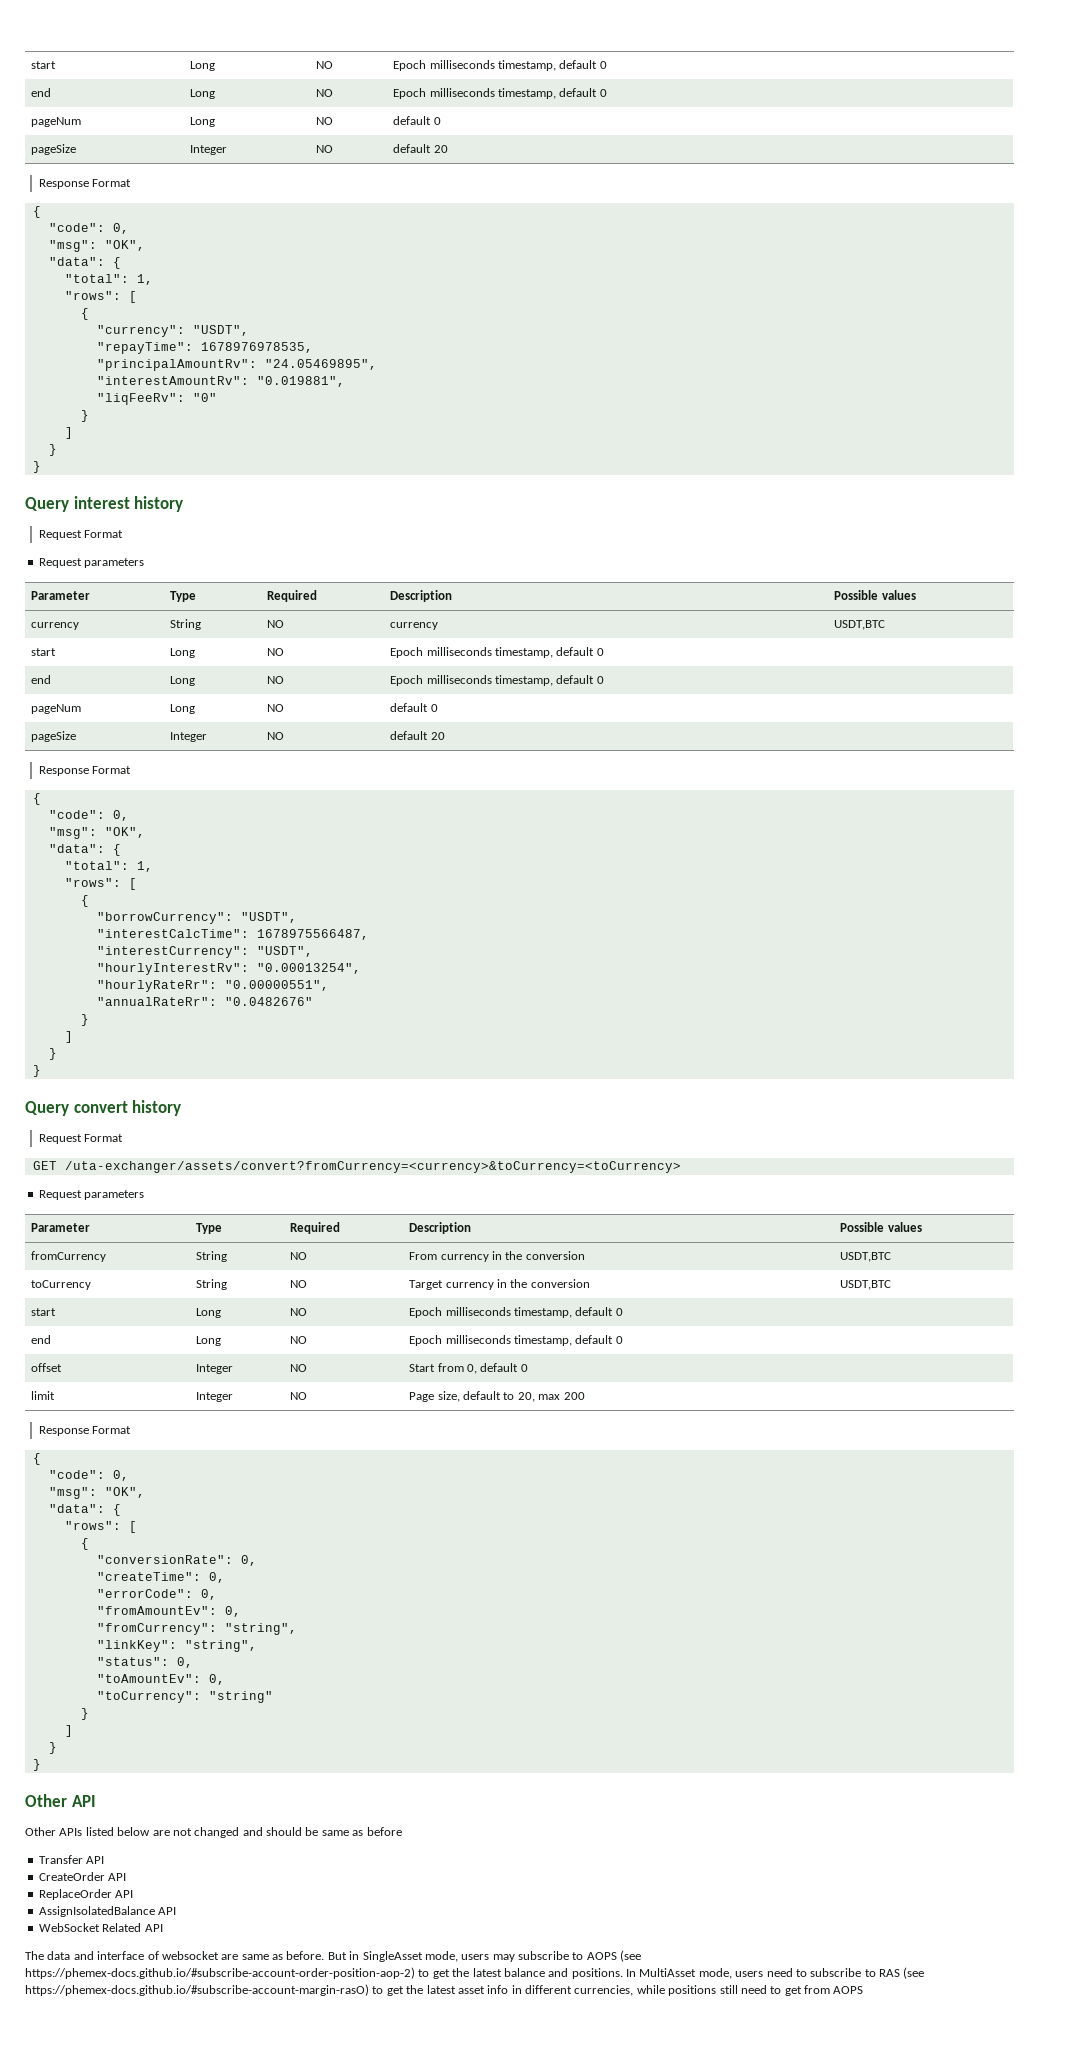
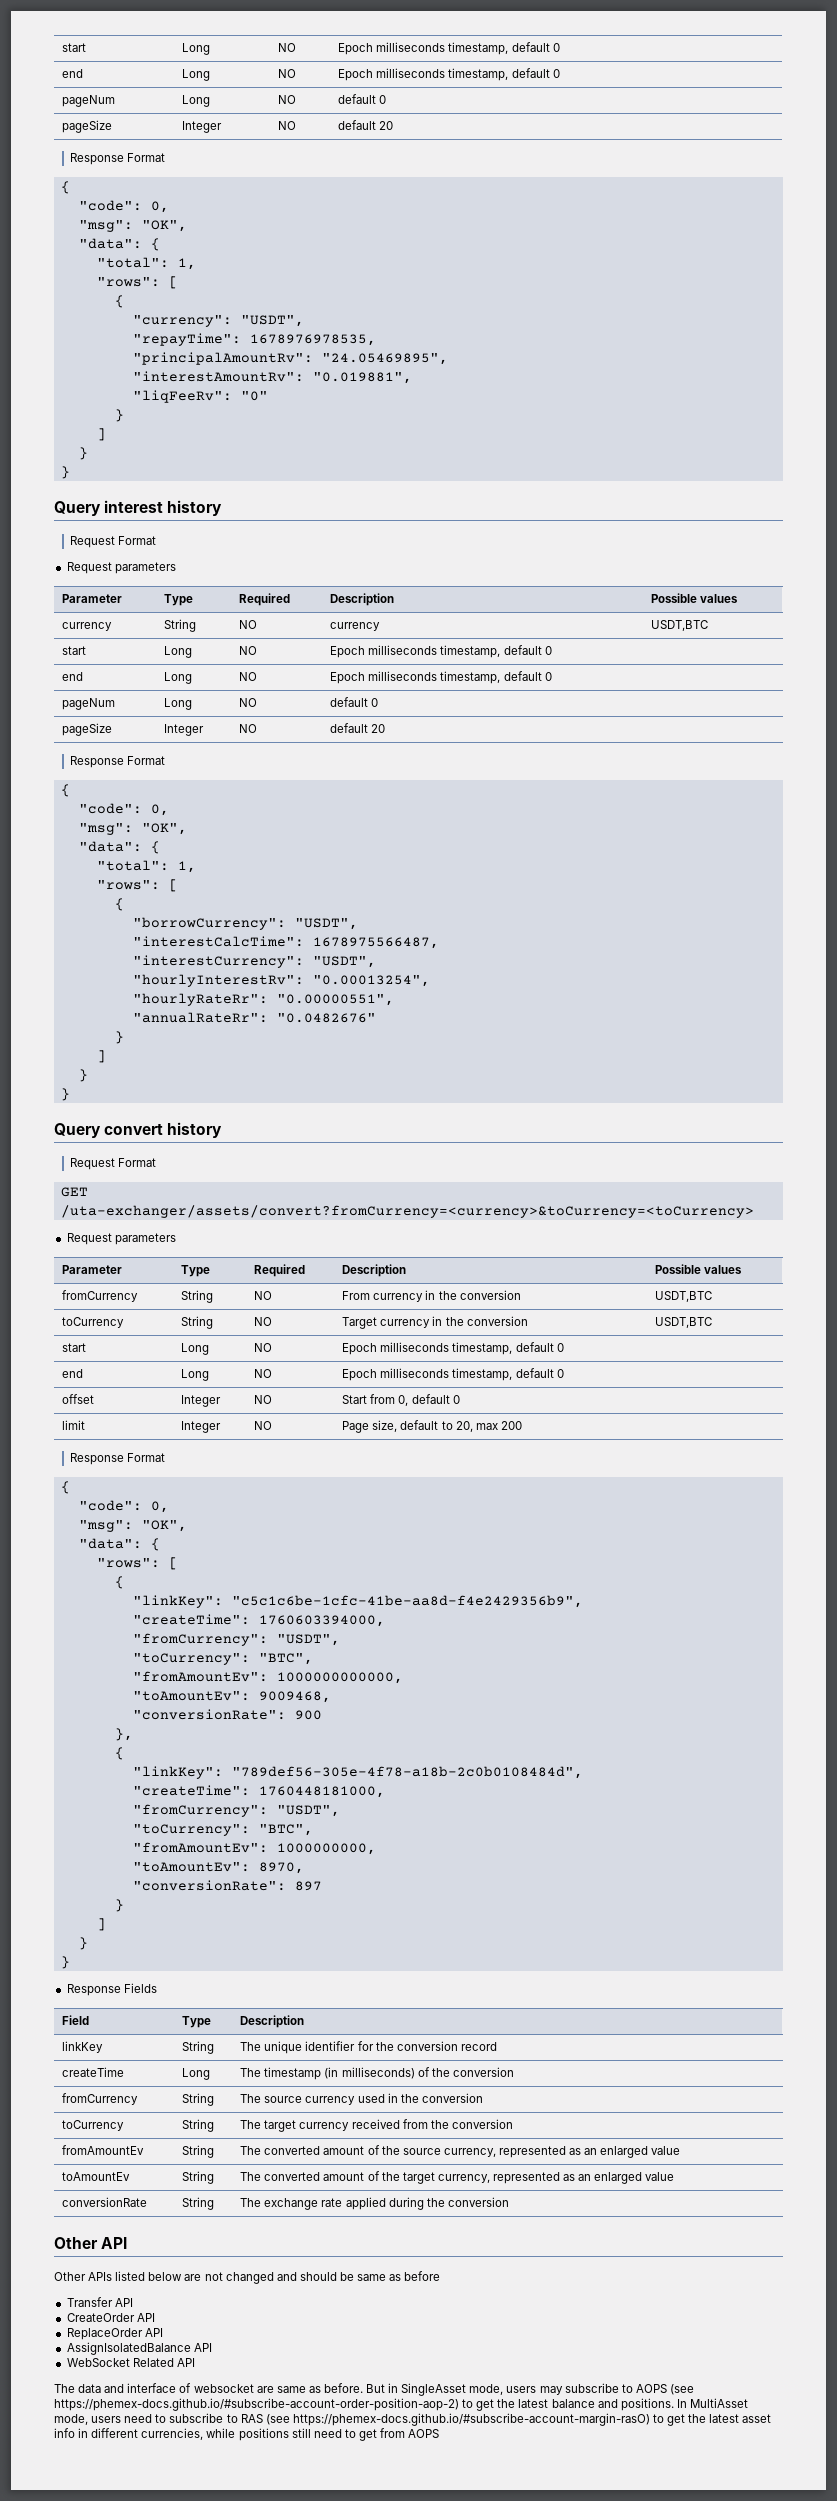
[96,1555,257,1566] [96,1572,225,1583] [96,1589,217,1600] [96,1606,241,1617] [96,1623,297,1635] [96,1640,257,1652] [96,1657,193,1668] [96,1674,225,1685] [96,1691,273,1703] [80,1708,89,1720] [64,1725,73,1737] [48,1742,57,1754] [32,1759,41,1771] "conversionRate": 0, // "createTime": 0, // "errorCode": 0, // "fromAmountEv": 0, // "fromCurrency": "string", // "linkKey": "string", // "status": 0, // "toAmountEv": 0, // "toCurrency": "string" // } // ] // } // } -> [132,1595,583,1608] [132,1614,385,1627] [132,1633,340,1646] [132,1653,313,1665] [132,1671,403,1684] [132,1691,331,1703] [132,1709,322,1720] [114,1728,133,1741] [114,1747,124,1760] [132,1766,583,1779] [132,1785,385,1798] [132,1804,340,1817] [132,1824,313,1836] [132,1842,376,1855] [132,1862,304,1874] [132,1880,322,1891] [114,1899,124,1912] [96,1918,106,1931] [78,1937,88,1950] [60,1956,70,1969] [66,1983,157,1996] [62,2015,90,2025] [182,2016,212,2028] [240,2015,305,2028] [62,2041,104,2053] [182,2041,215,2054] [240,2041,497,2054] [62,2067,125,2077] [182,2068,211,2080] [240,2067,514,2080] [62,2093,139,2105] [182,2093,215,2106] [240,2093,483,2105] [62,2120,125,2131] [182,2119,215,2132] [240,2119,513,2132] [62,2145,145,2155] [182,2145,215,2158] [240,2145,681,2158] [62,2172,131,2181] [182,2171,215,2184] [240,2171,675,2184] [62,2197,148,2207] [182,2197,215,2210] [240,2197,509,2210] "linkKey": "c5c1c6be-1cfc-41be-aa8d-f4e2429356b9", // "createTime": 1760603394000, // "fromCurrency": "USDT", // "toCurrency": "BTC", // "fromAmountEv": 1000000000000, // "toAmountEv": 9009468, // "conversionRate": 900 // }, // { // "linkKey": "789def56-305e-4f78-a18b-2c0b0108484d", // "createTime": 1760448181000, // "fromCurrency": "USDT", // "toCurrency": "BTC", // "fromAmountEv": 1000000000, // "toAmountEv": 8970, // "conversionRate": 897 // } // ] // } // } // Response Fields // Field | Type | Description // linkKey | String | The unique identifier for the conversion record // createTime | Long | The timestamp (in milliseconds) of the conversion // fromCurrency | String | The source currency used in the conversion // toCurrency | String | The target currency received from the conversion // fromAmountEv | String | The converted amount of the source currency, represented as an enlarged value // toAmountEv | String | The converted amount of the target currency, represented as an enlarged value // conversionRate | String | The exchange rate applied during the conversion

